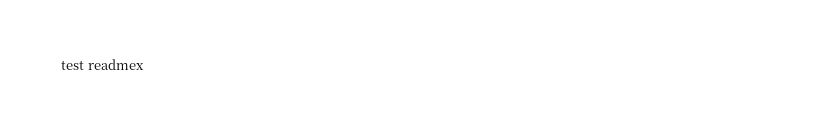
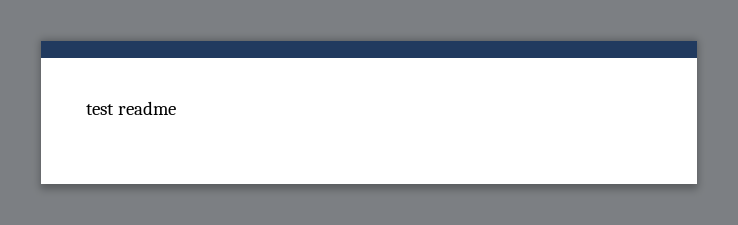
[87,59,144,70] readmex -> [118,101,177,115] readme

